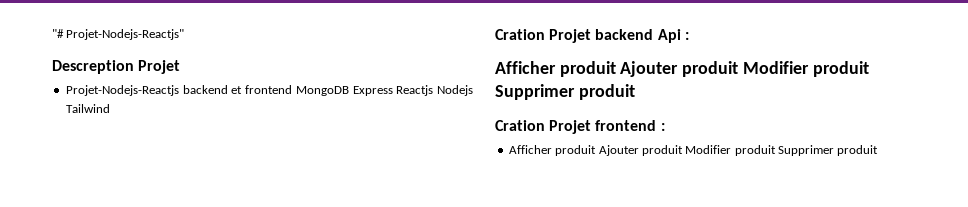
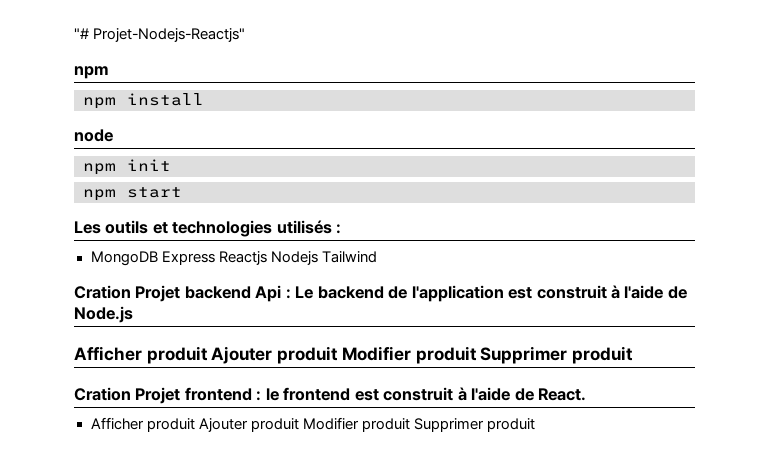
[52,60,181,74] [65,85,292,96] Descreption Projet // Projet-Nodejs-Reactjs backend et frontend -> [74,66,109,79] [83,93,204,109] [74,129,113,142] [83,159,171,175] [83,187,182,201] [74,220,342,237] npm // npm install // node // npm init // npm start // Les outils et technologies utilisés : //
(689, 36) none -> [295,285,687,302] [74,306,133,323] Le backend de l'application est construit à l'aide de Node.js
(665, 127) none -> [265,387,587,401] le frontend est construit à l'aide de React.

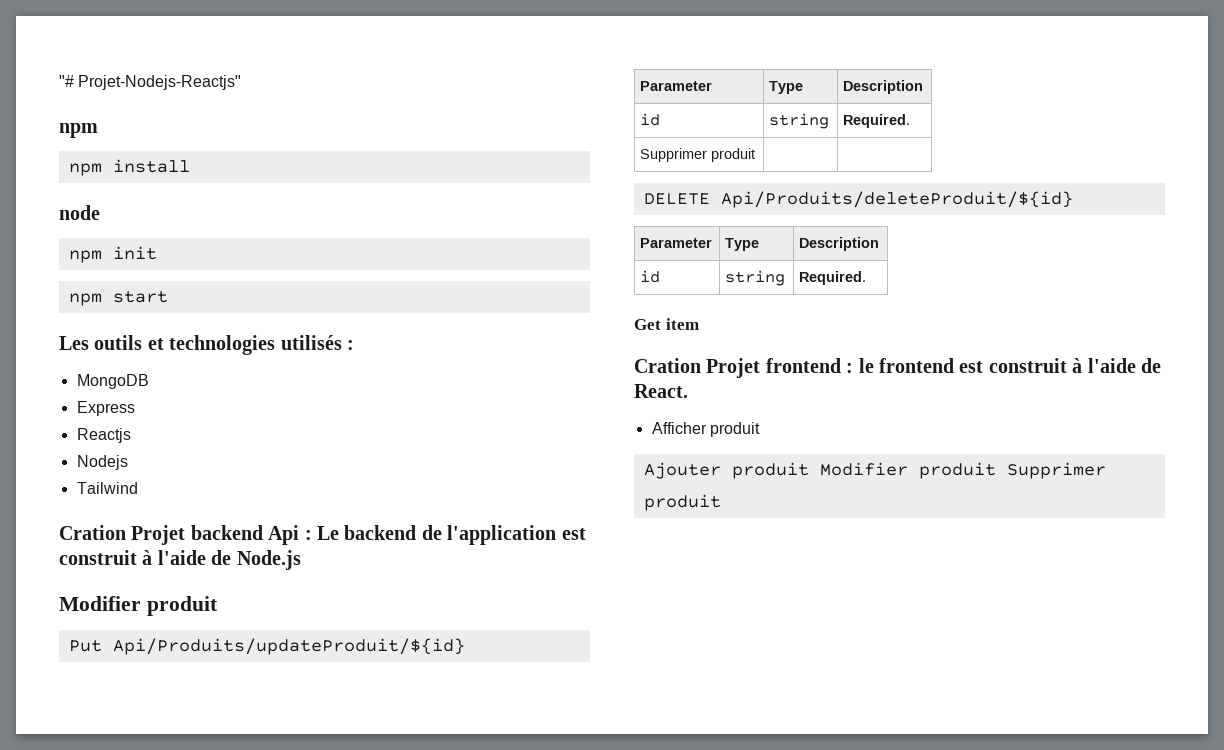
(158, 258) none -> (149, 381) //
(215, 258) none -> (135, 408) //
(267, 258) none -> (131, 435) //
(318, 258) none -> (128, 462) //
[74,346,634,364] Afficher produit Ajouter produit Modifier produit Supprimer produit -> [59,596,218,616] [68,638,465,655] [640,81,713,91] [769,81,804,94] [843,80,924,94] [640,113,661,126] [769,113,830,129] [843,114,911,128] [640,148,756,162] [643,191,1073,208] [640,238,713,248] [725,238,760,251] [799,237,880,251] [640,270,661,283] [725,270,786,286] [799,271,867,285] [634,318,699,330] Modifier produit // Put Api/Produits/updateProduit/${id} // Parameter | Type | Description // id | string | Required. // Supprimer produit | | // DELETE Api/Produits/deleteProduit/${id} // Parameter | Type | Description // id | string | Required. // Get item
(195, 425) none -> (760, 429) //

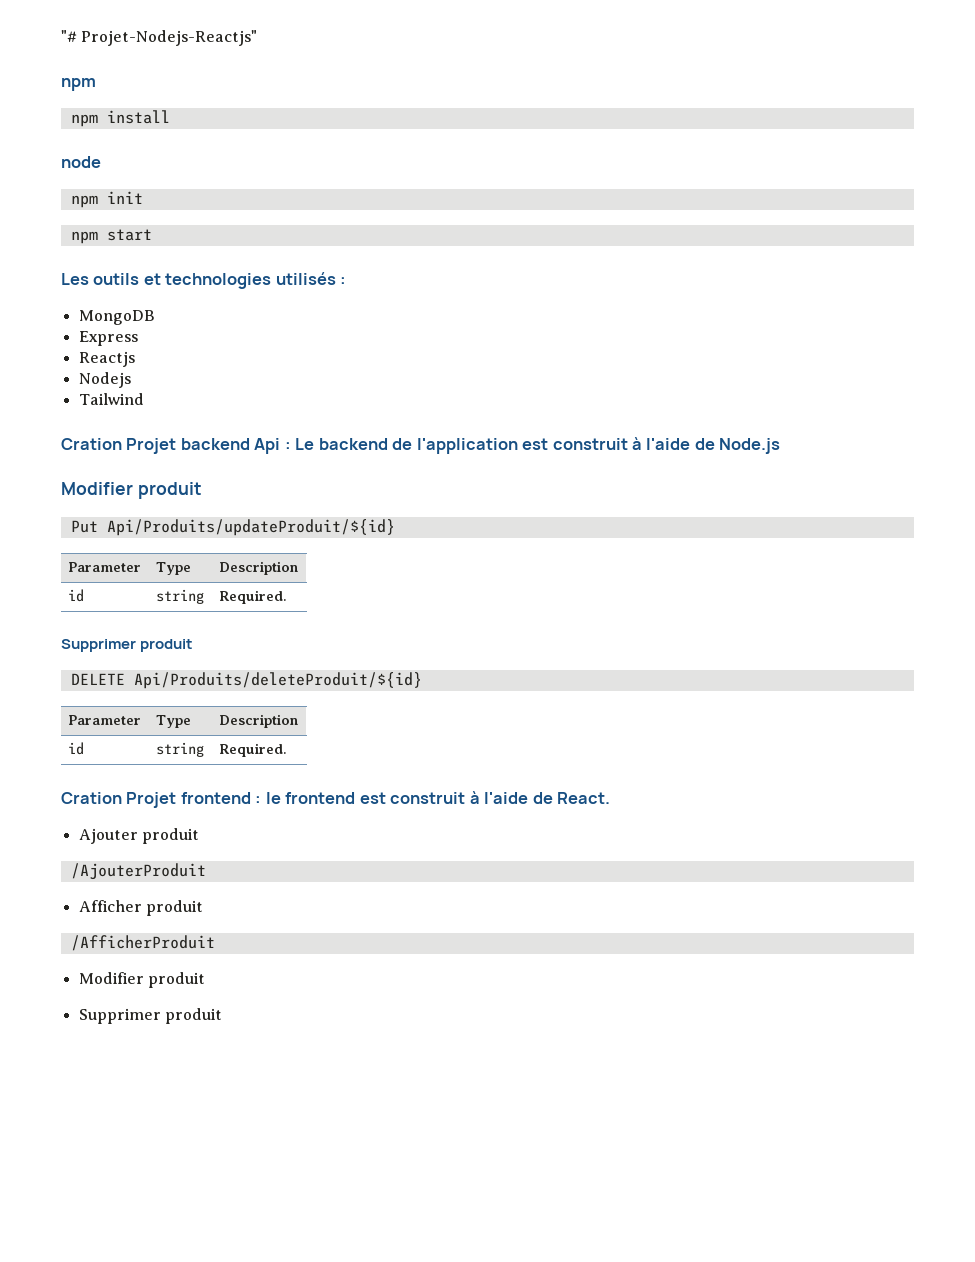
[640,148,756,162] // Supprimer produit | | -> [61,639,194,652] // Supprimer produit
[634,318,699,330] // Get item -> (287, 750) none
(688, 391) none -> [78,828,199,844] [70,863,206,880] // Ajouter produit // /AjouterProduit
[643,462,996,479] Ajouter produit Modifier produit -> [70,935,215,951] [78,972,205,988] /AfficherProduit // Modifier produit //

